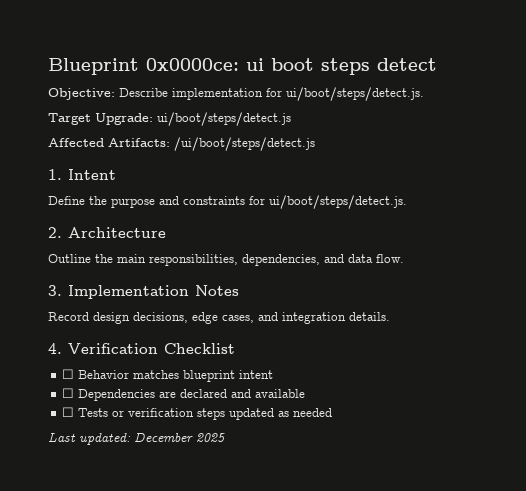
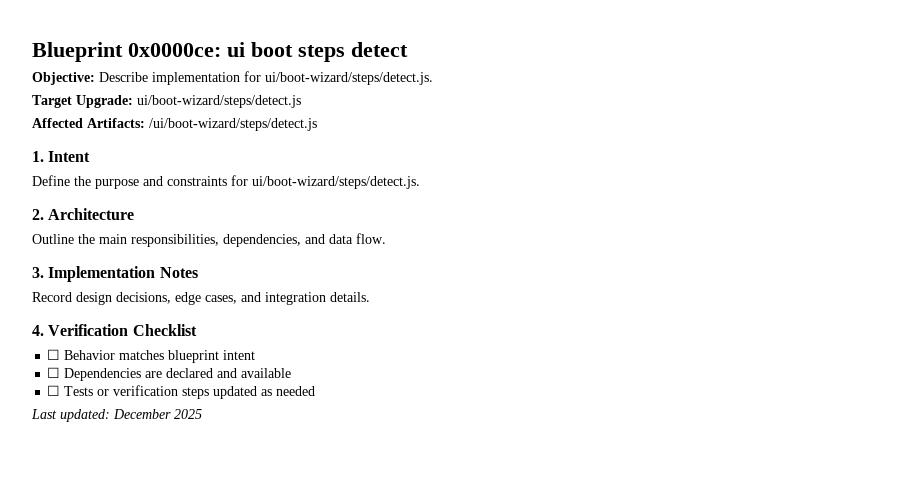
[286,87,424,101] ui/boot/steps/detect.js. -> [265,72,433,85] ui/boot-wizard/steps/detect.js.
[157,112,291,126] ui/boot/steps/detect.js -> [137,95,301,108] ui/boot-wizard/steps/detect.js
[174,137,315,151] /ui/boot/steps/detect.js -> [149,118,317,131] /ui/boot-wizard/steps/detect.js
[269,195,407,209] ui/boot/steps/detect.js. -> [252,176,420,189] ui/boot-wizard/steps/detect.js.

